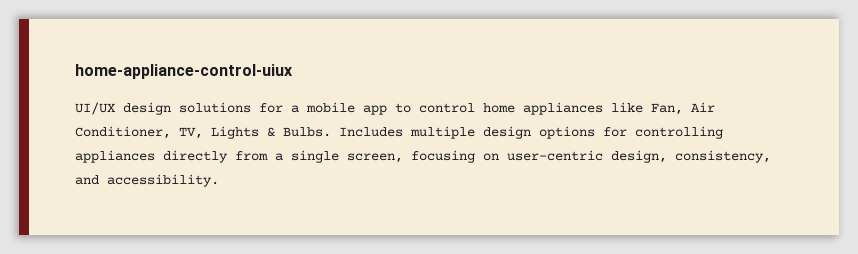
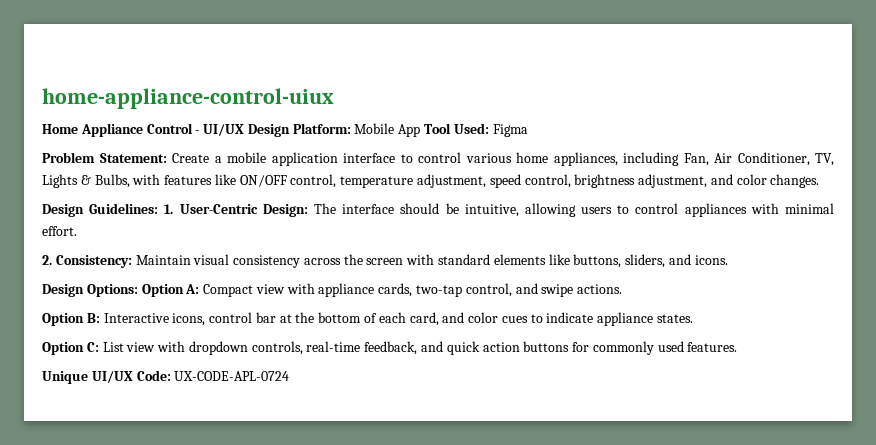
[75,102,643,115] UI/UX design solutions for a mobile app to control home appliances like -> [42,123,528,137] [42,152,679,166] Home Appliance Control - UI/UX Design Platform: Mobile App Tool Used: Figma // Problem Statement: Create a mobile application interface to control various home appliances, including
[283,126,723,139] [75,150,771,163] [75,174,219,187] Bulbs. Includes multiple design options for controlling appliances directly from a single screen, focusing on user-centric design, consistency, and accessibility. -> [94,174,820,188] [42,203,834,217] [42,226,77,236] [42,254,728,268] [42,283,623,297] [42,312,694,326] [42,341,738,355] [42,370,290,384] Bulbs, with features like ON/OFF control, temperature adjustment, speed control, brightness adjustment, and color changes. // Design Guidelines: 1. User-Centric Design: The interface should be intuitive, allowing users to control appliances with minimal effort. // 2. Consistency: Maintain visual consistency across the screen with standard elements like buttons, sliders, and icons. // Design Options: Option A: Compact view with appliance cards, two-tap control, and swipe actions. // Option B: Interactive icons, control bar at the bottom of each card, and color cues to indicate appliance states. // Option C: List view with dropdown controls, real-time feedback, and quick action buttons for commonly used features. // Unique UI/UX Code: UX-CODE-APL-0724

